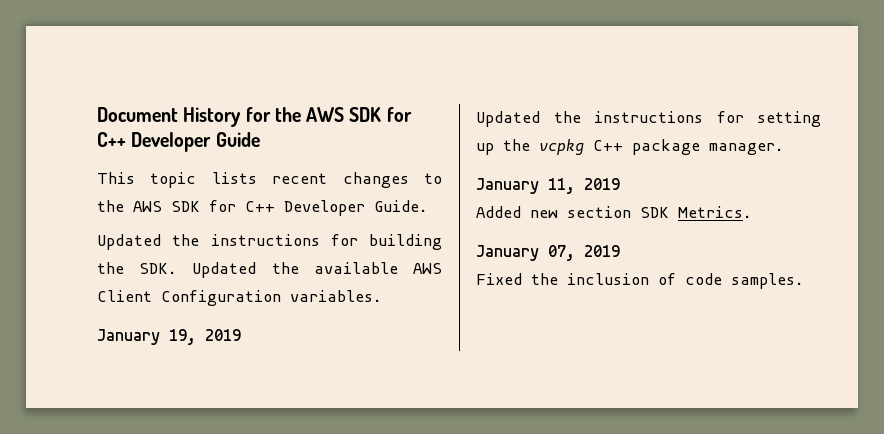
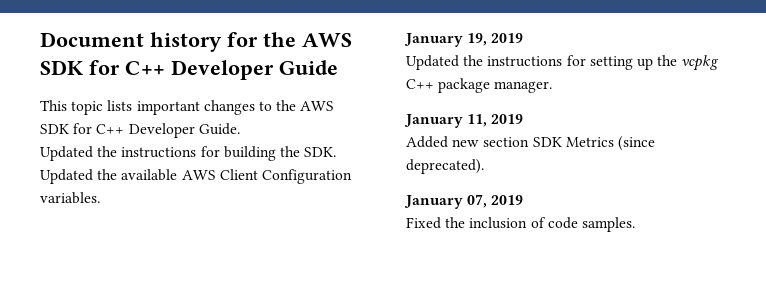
[183,107,242,127] History -> [150,32,222,52] history
[272,173,328,184] recent -> [136,101,200,115] important
[678,206,752,218] Metrics. -> [565,136,655,151] [406,159,484,174] Metrics (since deprecated).

